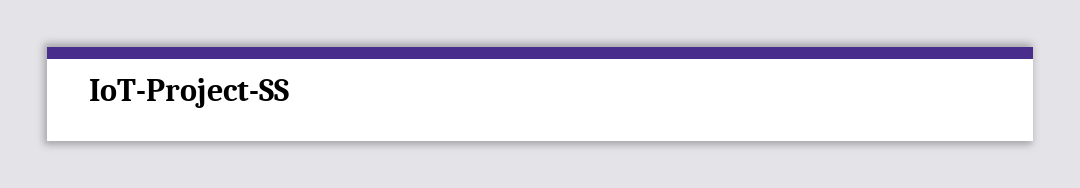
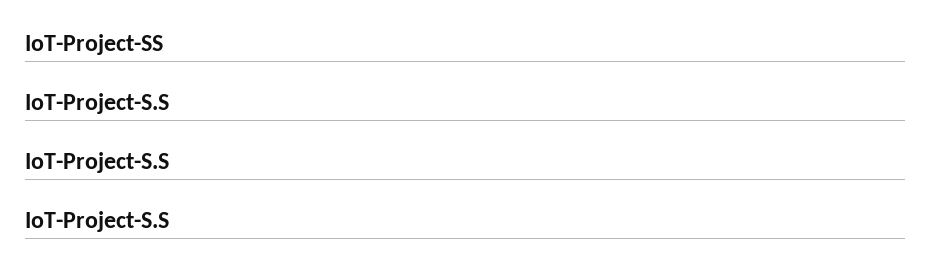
(289, 93) none -> [25,93,169,114] [25,152,169,173] [25,211,169,232] // IoT-Project-S.S // IoT-Project-S.S // IoT-Project-S.S

